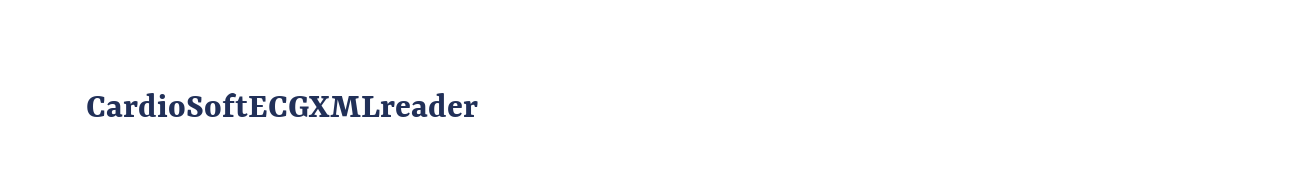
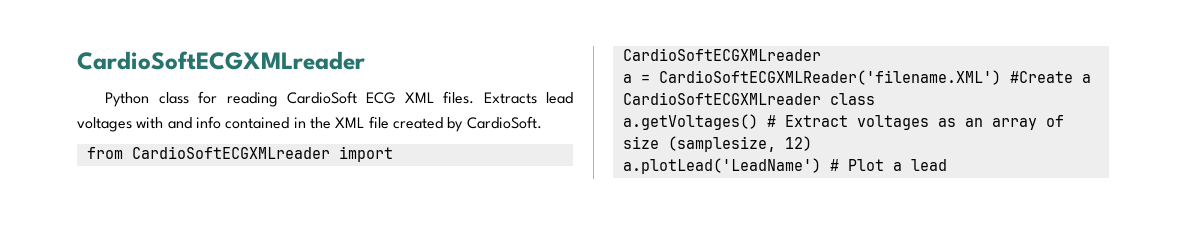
[86,93,478,117] CardioSoftECGXMLreader -> [77,51,365,70] [105,91,573,107] [77,116,542,132] [86,146,393,162] [622,48,821,61] [622,70,1091,85] [622,92,875,105] [622,114,1064,130] [622,136,812,152] [622,158,947,174] CardioSoftECGXMLreader // Python class for reading CardioSoft ECG XML files. Extracts lead voltages with and info contained in the XML file created by CardioSoft. // from CardioSoftECGXMLreader import CardioSoftECGXMLreader // a = CardioSoftECGXMLReader('filename.XML') #Create a CardioSoftECGXMLreader class // a.getVoltages() # Extract voltages as an array of size (samplesize, 12) // a.plotLead('LeadName') # Plot a lead

